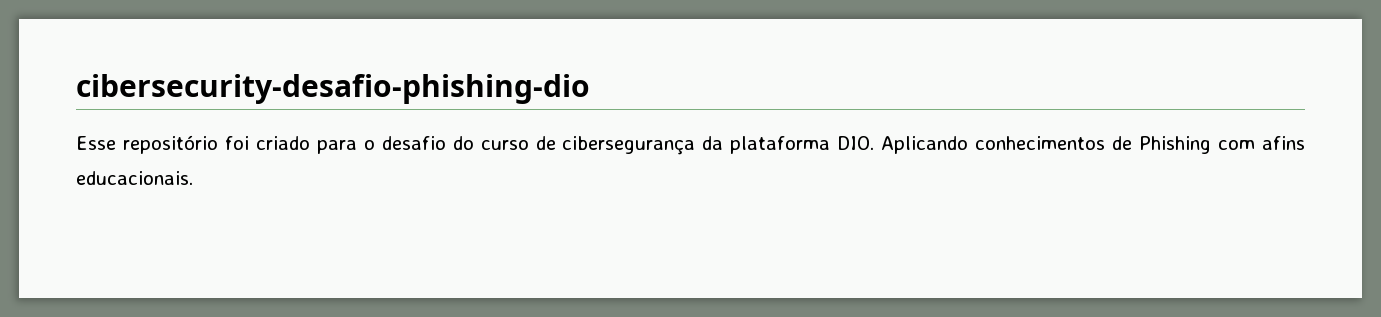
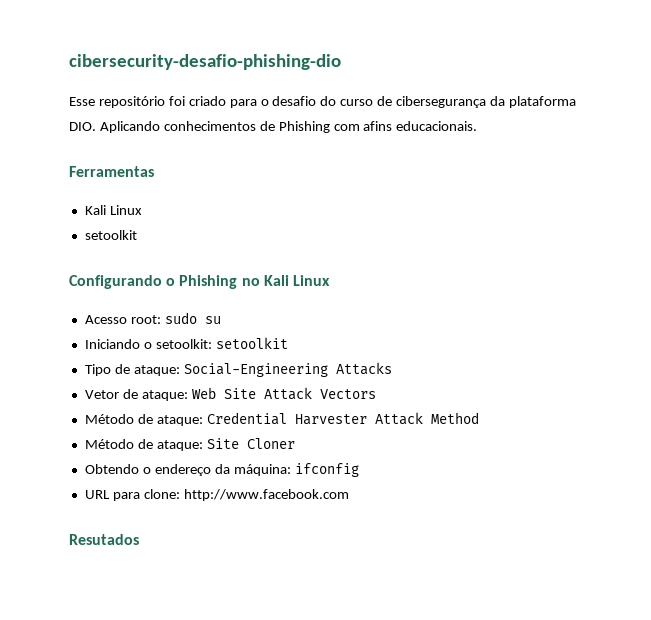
(193, 178) none -> [69,166,154,177] [84,205,142,215] [84,230,137,240] [69,275,330,289] [84,312,221,324] [84,337,288,349] [84,362,392,377] [84,387,376,401] [84,412,479,426] [84,438,295,451] [84,463,359,477] [84,489,349,501] [69,534,139,545] // Ferramentas // Kali Linux // setoolkit // Configurando o Phishing no Kali Linux // Acesso root: sudo su // Iniciando o setoolkit: setoolkit // Tipo de ataque: Social-Engineering Attacks // Vetor de ataque: Web Site Attack Vectors // Método de ataque: Credential Harvester Attack Method // Método de ataque: Site Cloner // Obtendo o endereço da máquina: ifconfig // URL para clone: http://www.facebook.com // Resutados

